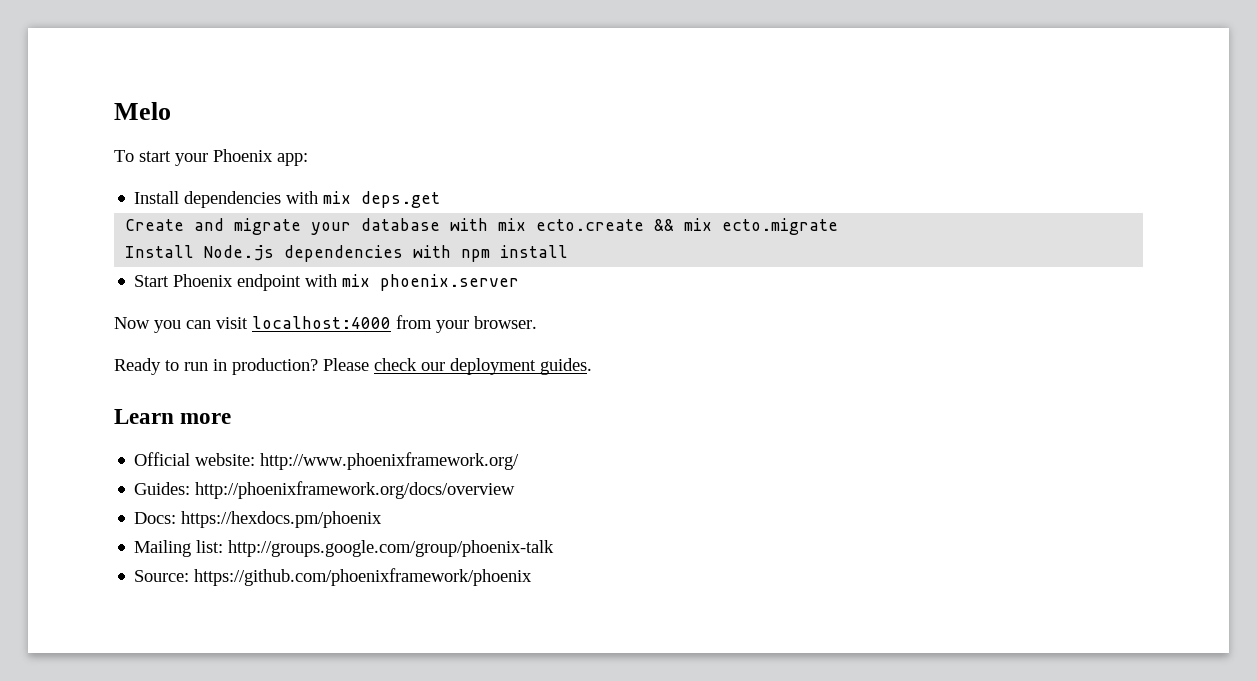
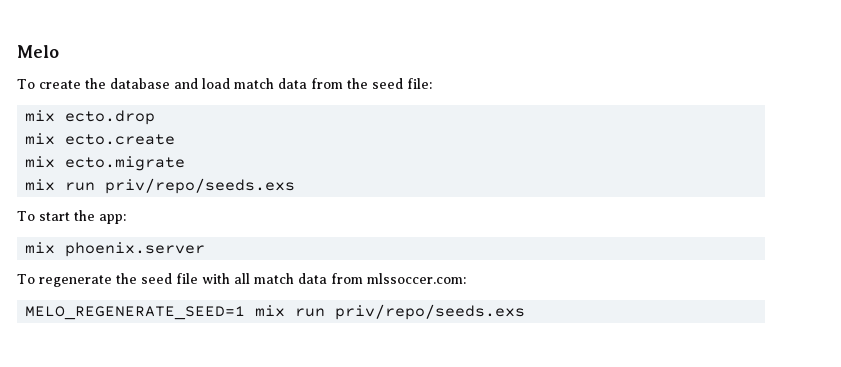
[139,149,308,166] [134,191,441,208] [125,218,489,235] start your Phoenix app: // Install dependencies with mix deps.get // Create and migrate your database with -> [38,78,432,89] [25,110,156,125] create the database and load match data from the seed file: // mix ecto.drop //
[654,219,675,231] && -> (176, 139) //
[125,245,569,262] [134,274,520,291] [114,315,537,333] [114,358,592,375] [114,409,232,424] [134,452,520,470] [134,481,516,499] [134,511,383,528] [134,540,555,557] [134,568,533,586] Install Node.js dependencies with npm install // Start Phoenix endpoint with mix phoenix.server // Now you can visit localhost:4000 from your browser. // Ready to run in production? Please check our deployment guides. // Learn more // Official website: http://www.phoenixframework.org/ // Guides: http://phoenixframework.org/docs/overview // Docs: https://hexdocs.pm/phoenix // Mailing list: http://groups.google.com/group/phoenix-talk // Source: https://github.com/phoenixframework/phoenix -> [25,178,296,194] [17,210,126,224] [25,242,206,257] [17,273,466,287] [25,304,526,320] mix run priv/repo/seeds.exs // To start the app: // mix phoenix.server // To regenerate the seed file with all match data from mlssoccer.com: // MELO_REGENERATE_SEED=1 mix run priv/repo/seeds.exs

